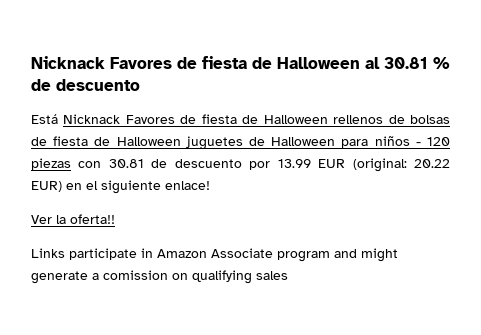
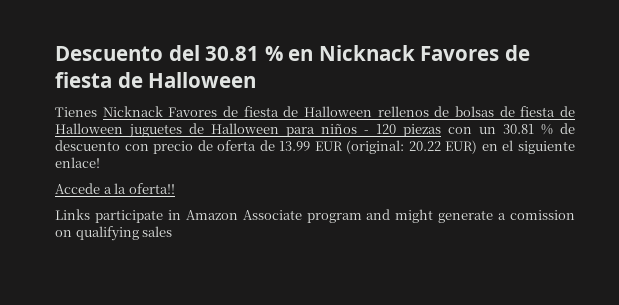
[31,56,450,69] [31,79,140,91] [31,114,58,124] Nicknack Favores de fiesta de Halloween al 30.81 % de descuento // Está -> [55,45,530,61] [55,72,257,88] [55,107,97,117] Descuento del 30.81 % en Nicknack Favores de fiesta de Halloween // Tienes
[108,159,271,170] 30.81 de descuento por -> [479,123,575,135] [55,140,275,154] un 30.81 % de descuento con precio de oferta de
[31,215,52,224] Ver -> [55,183,112,194] Accede a

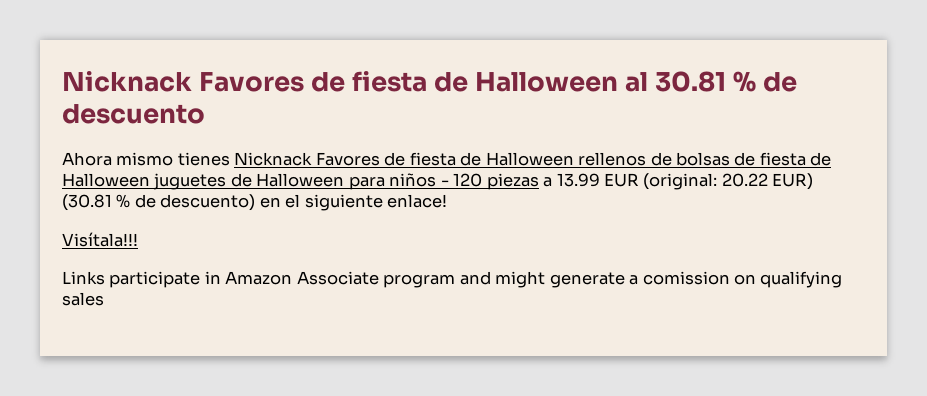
[55,45,530,61] [55,72,257,88] [55,107,97,117] Descuento del 30.81 % en Nicknack Favores de fiesta de Halloween // Tienes -> [62,71,798,92] [62,104,205,124] [62,152,230,166] Nicknack Favores de fiesta de Halloween al 30.81 % de descuento // Ahora mismo tienes
[448,123,575,135] [55,140,275,154] con un 30.81 % de descuento con precio de oferta de -> [543,177,553,187] a
(478, 147) none -> [62,194,256,211] (30.81 % de descuento)
[55,183,175,194] Accede a la oferta!! -> [62,232,138,247] Visítala!!!

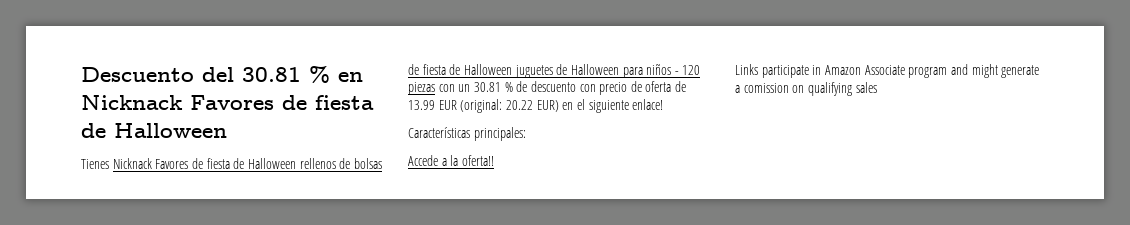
[62,71,798,92] [62,104,205,124] [62,152,230,166] Nicknack Favores de fiesta de Halloween al 30.81 % de descuento // Ahora mismo tienes -> [81,66,363,83] [81,95,374,110] [81,123,227,138] [81,159,109,169] Descuento del 30.81 % en Nicknack Favores de fiesta de Halloween // Tienes
[543,177,553,187] a -> [438,81,687,95] con un 30.81 % de descuento con precio de oferta de
[62,194,256,211] (30.81 % de descuento) -> (559, 106) none
[62,232,138,247] Visítala!!! -> [408,127,526,141] [408,155,494,166] Características principales: // Accede a la oferta!!

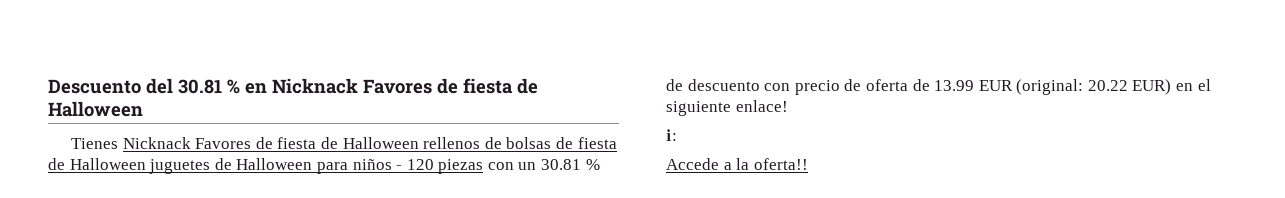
[408,127,526,141] Características principales: -> [666,129,677,141] ℹ:
[735,64,1040,78] [735,82,877,96] // Links participate in Amazon Associate program and might generate a comission on qualifying sales -> (808, 164) none

